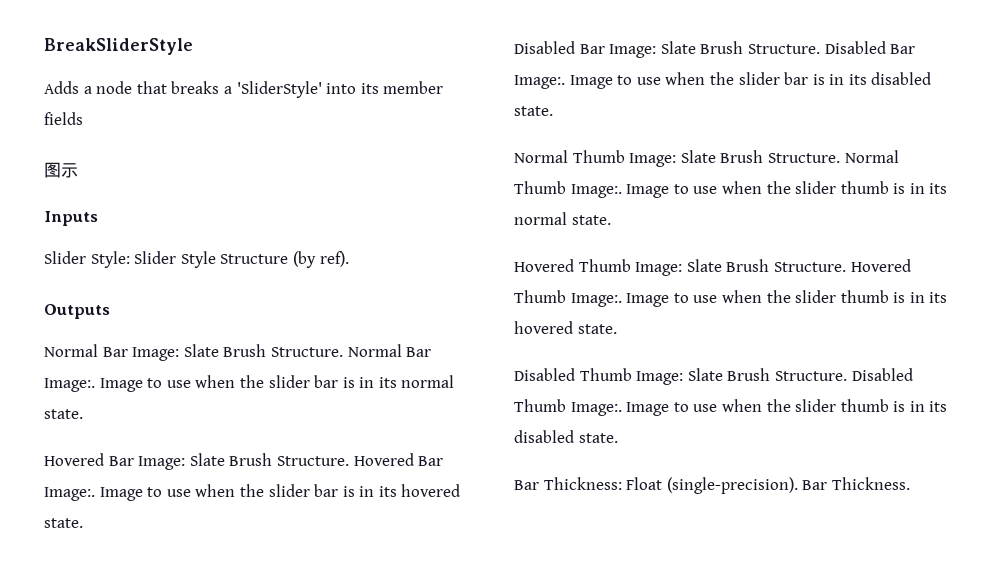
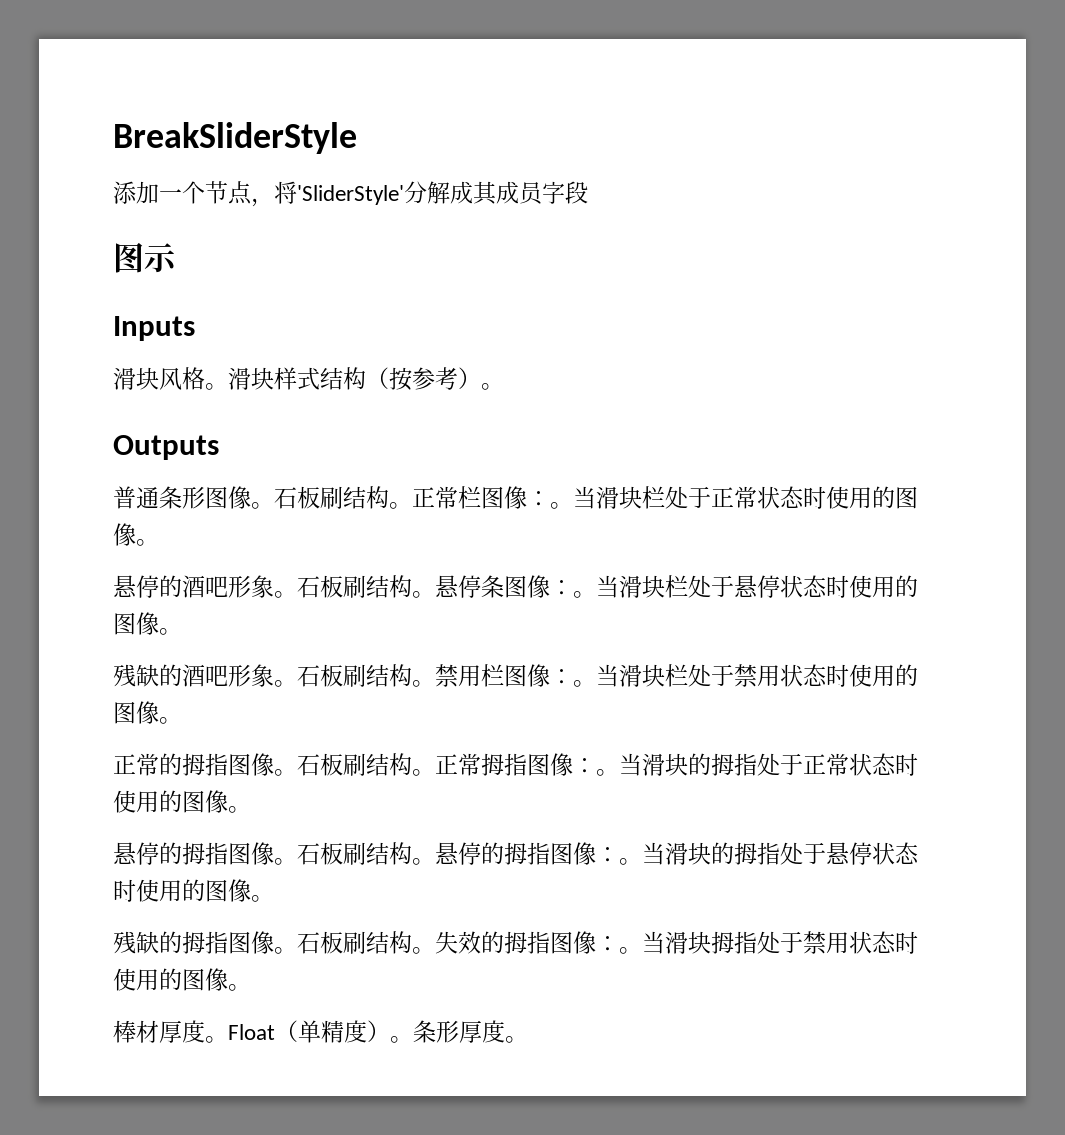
[44,81,444,98] [44,112,83,125] [44,162,78,178] [44,211,98,226] [44,251,349,268] [44,304,110,319] [44,344,432,361] [44,375,455,392] [44,409,83,419] [44,453,444,470] [44,484,461,501] [44,518,83,528] [514,41,916,58] [514,72,932,89] [514,106,553,116] [514,150,899,167] [514,181,948,198] [514,212,611,225] [514,259,911,276] [514,290,948,307] [514,321,617,334] [514,368,913,385] [514,399,948,416] [514,430,618,443] [514,477,910,494] Adds a node that breaks a 'SliderStyle' into its member fields // 图示 // Inputs // Slider Style: Slider Style Structure (by ref). // Outputs // Normal Bar Image: Slate Brush Structure. Normal Bar Image:. Image to use when the slider bar is in its normal state. // Hovered Bar Image: Slate Brush Structure. Hovered Bar Image:. Image to use when the slider bar is in its hovered state. // Disabled Bar Image: Slate Brush Structure. Disabled Bar Image:. Image to use when the slider bar is in its disabled state. // Normal Thumb Image: Slate Brush Structure. Normal Thumb Image:. Image to use when the slider thumb is in its normal state. // Hovered Thumb Image: Slate Brush Structure. Hovered Thumb Image:. Image to use when the slider thumb is in its hovered state. // Disabled Thumb Image: Slate Brush Structure. Disabled Thumb Image:. Image to use when the slider thumb is in its disabled state. // Bar Thickness: Float (single-precision). Bar Thickness. -> [113,181,588,207] [113,242,177,273] [113,316,195,341] [113,367,504,391] [113,435,219,460] [113,486,918,509] [113,523,159,546] [113,575,918,598] [113,612,182,635] [113,664,918,687] [113,701,182,724] [113,753,918,776] [113,790,251,813] [113,842,919,865] [113,879,274,902] [113,931,918,954] [113,968,251,991] [113,1020,528,1043] 添加一个节点，将'SliderStyle'分解成其成员字段 // 图示 // Inputs // 滑块风格。滑块样式结构（按参考）。 // Outputs // 普通条形图像。石板刷结构。正常栏图像：。当滑块栏处于正常状态时使用的图像。 // 悬停的酒吧形象。石板刷结构。悬停条图像：。当滑块栏处于悬停状态时使用的图像。 // 残缺的酒吧形象。石板刷结构。禁用栏图像：。当滑块栏处于禁用状态时使用的图像。 // 正常的拇指图像。石板刷结构。正常拇指图像：。当滑块的拇指处于正常状态时使用的图像。 // 悬停的拇指图像。石板刷结构。悬停的拇指图像：。当滑块的拇指处于悬停状态时使用的图像。 // 残缺的拇指图像。石板刷结构。失效的拇指图像：。当滑块拇指处于禁用状态时使用的图像。 // 棒材厚度。Float（单精度）。条形厚度。

